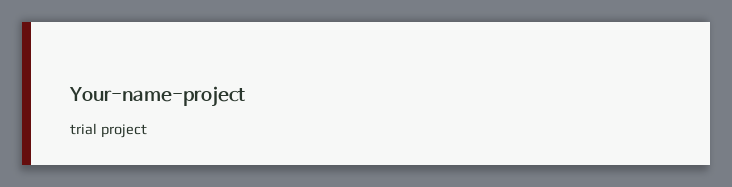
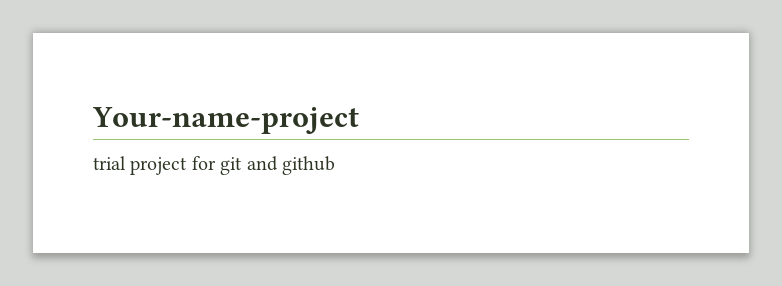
(147, 131) none -> [191,156,335,175] for git and github

